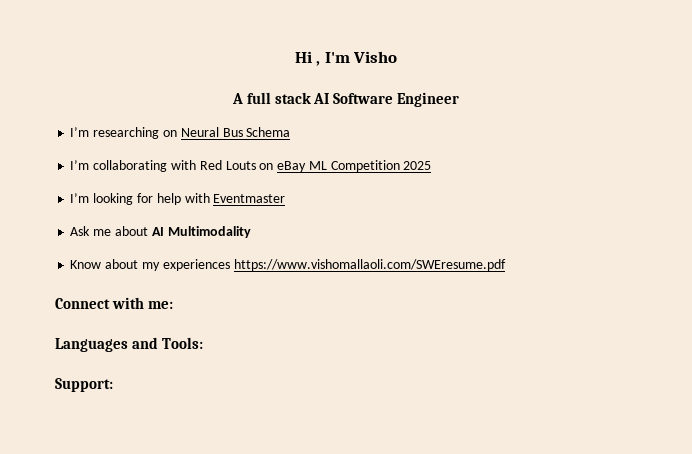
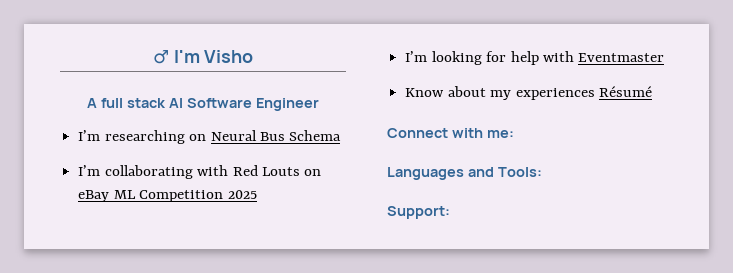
[294,51,321,66] Hi , -> [152,50,169,64] ♂
[70,226,251,238] // Ask me about AI Multimodality -> (665, 57) none
[233,259,506,271] https://www.vishomallaoli.com/SWEresume.pdf -> [598,86,652,97] Résumé

